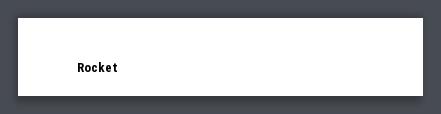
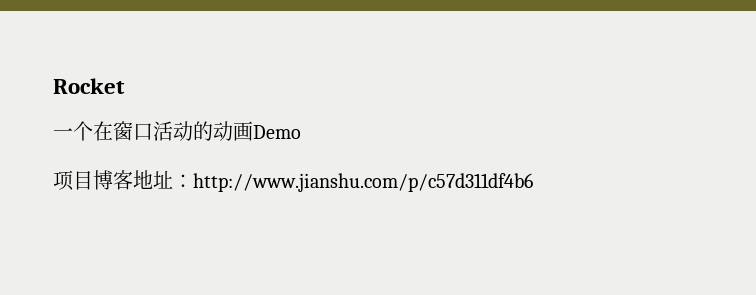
(118, 67) none -> [53,121,301,141] [53,170,533,192] // 一个在窗口活动的动画Demo // 项目博客地址：http://www.jianshu.com/p/c57d311df4b6

